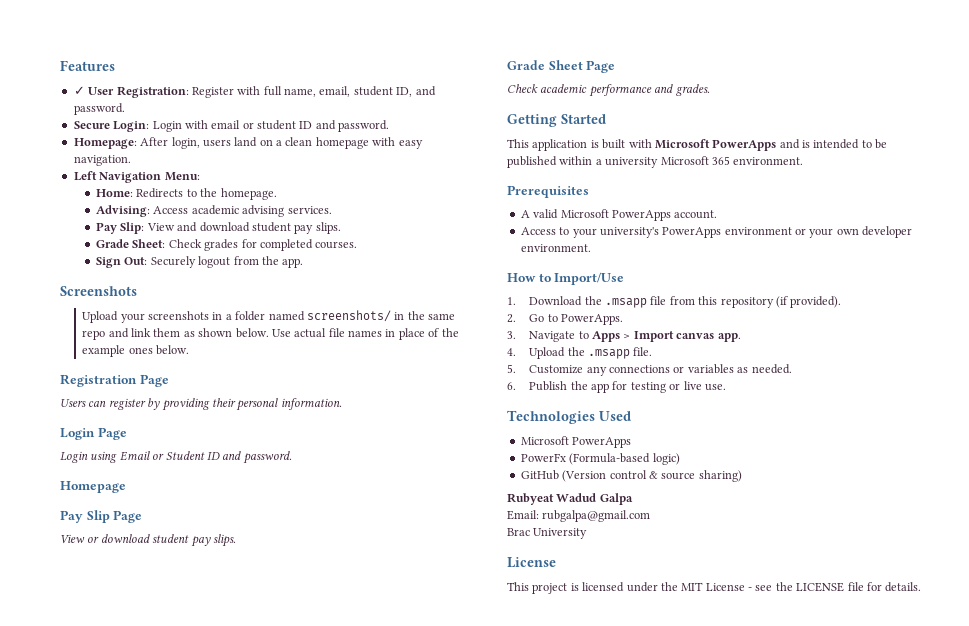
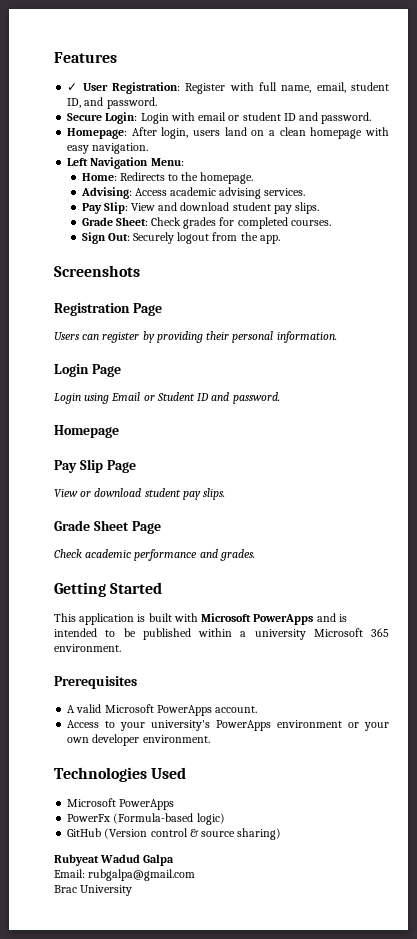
[82,310,456,323] [82,328,459,340] [82,345,190,357] // Upload your screenshots in a folder named screenshots/ in the same repo and link them as shown below. Use actual file names in place of the example ones below. -> (140, 271) none
[507,272,625,285] [507,296,842,308] [507,314,624,325] [507,331,741,342] [507,347,653,359] [507,364,792,376] [507,381,726,393] // How to Import/Use // 1. Download the .msapp file from this repository (if provided). // 2. Go to PowerApps. // 3. Navigate to Apps > Import canvas app. // 4. Upload the .msapp file. // 5. Customize any connections or variables as needed. // 6. Publish the app for testing or live use. -> (210, 739) none
[507,557,556,568] [507,582,922,594] // License // This project is licensed under the MIT License - see the LICENSE file for details. -> (133, 890) none

